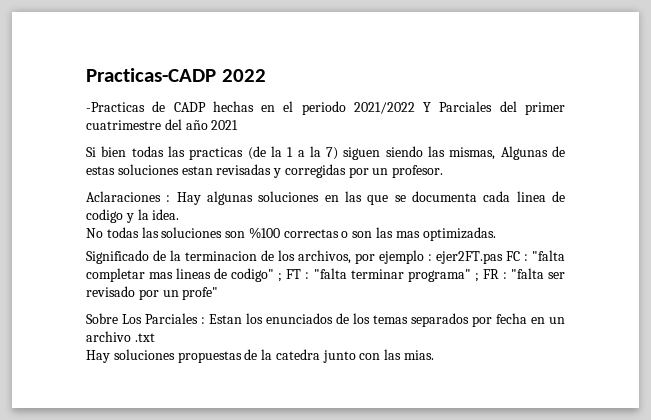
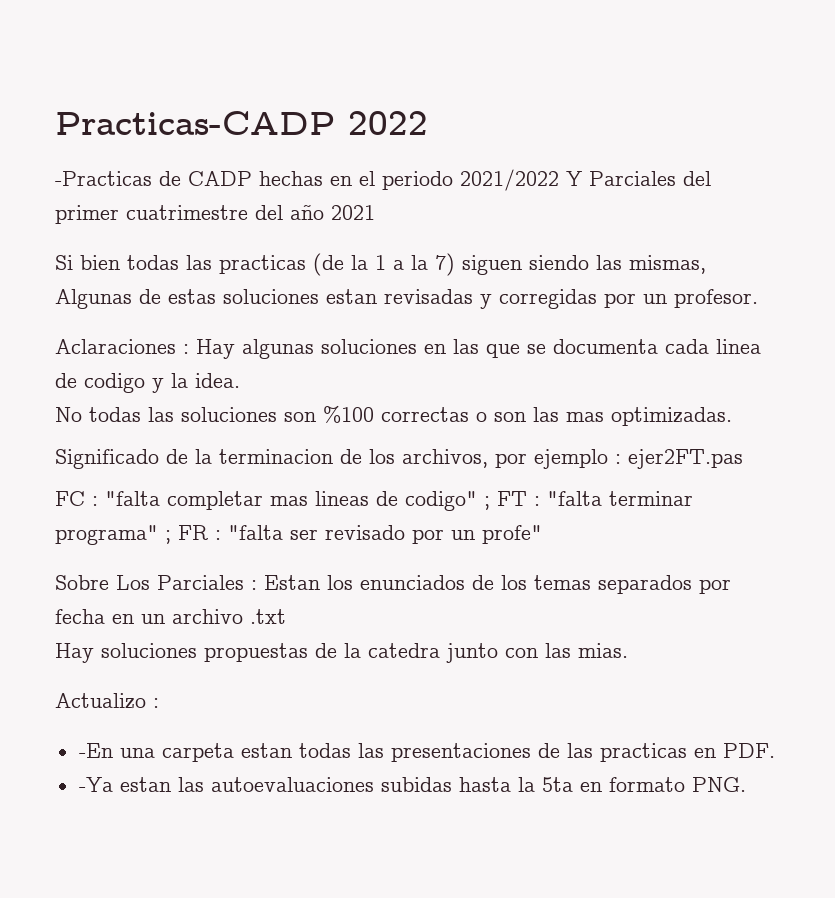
(503, 257) none -> (743, 459) //
(435, 355) none -> [55,693,159,709] [78,743,775,762] [78,777,746,792] // Actualizo : // -En una carpeta estan todas las presentaciones de las practicas en PDF. // -Ya estan las autoevaluaciones subidas hasta la 5ta en formato PNG.

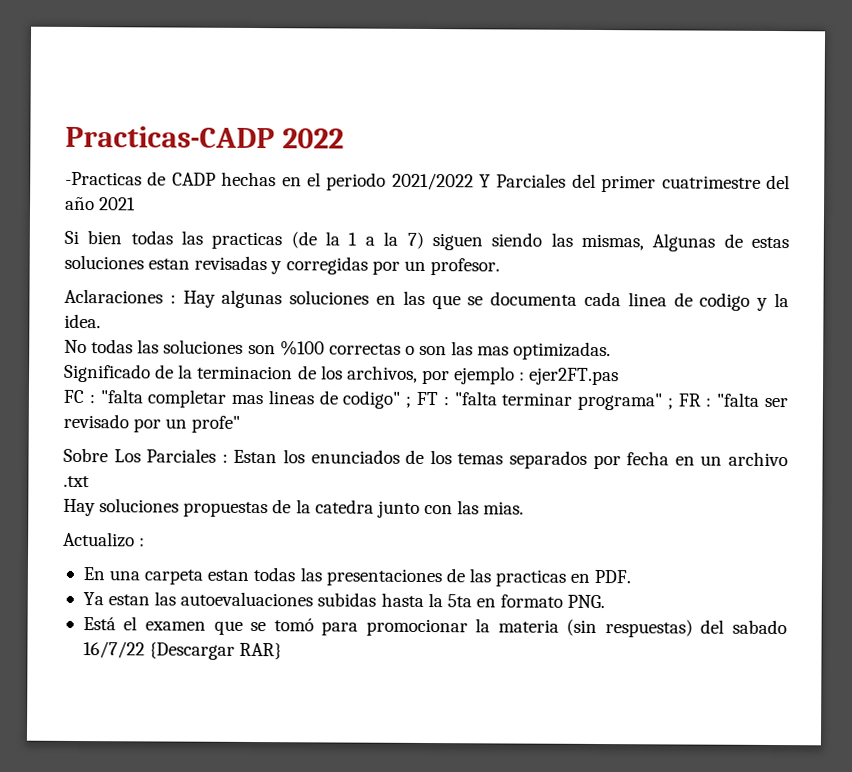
[78,743,113,758] -En -> [82,567,105,581] En
[78,777,113,792] -Ya -> [82,592,104,606] Ya
(746, 784) none -> [82,616,788,638] [82,641,283,660] // Está el examen que se tomó para promocionar la materia (sin respuestas) del sabado 16/7/22 {Descargar RAR}

